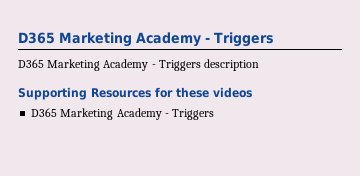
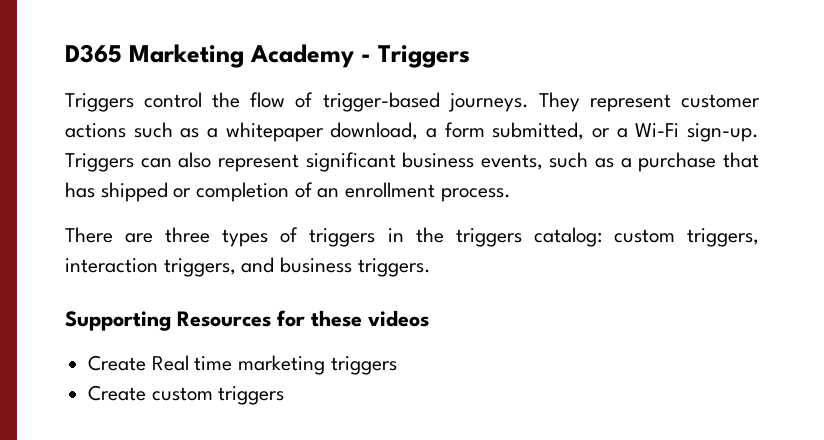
[18,59,260,71] D365 Marketing Academy - Triggers description -> [65,92,760,112] [65,122,759,142] [65,152,759,172] [65,182,511,202] [65,227,759,247] [65,257,431,277] Triggers control the flow of trigger-based journeys. They represent customer actions such as a whitepaper download, a form submitted, or a Wi-Fi sign-up. Triggers can also represent significant business events, such as a purchase that has shipped or completion of an enrollment process. // There are three types of triggers in the triggers catalog: custom triggers, interaction triggers, and business triggers.
[31,108,215,120] D365 Marketing Academy - Triggers -> [88,355,397,375] [88,385,285,405] Create Real time marketing triggers // Create custom triggers

